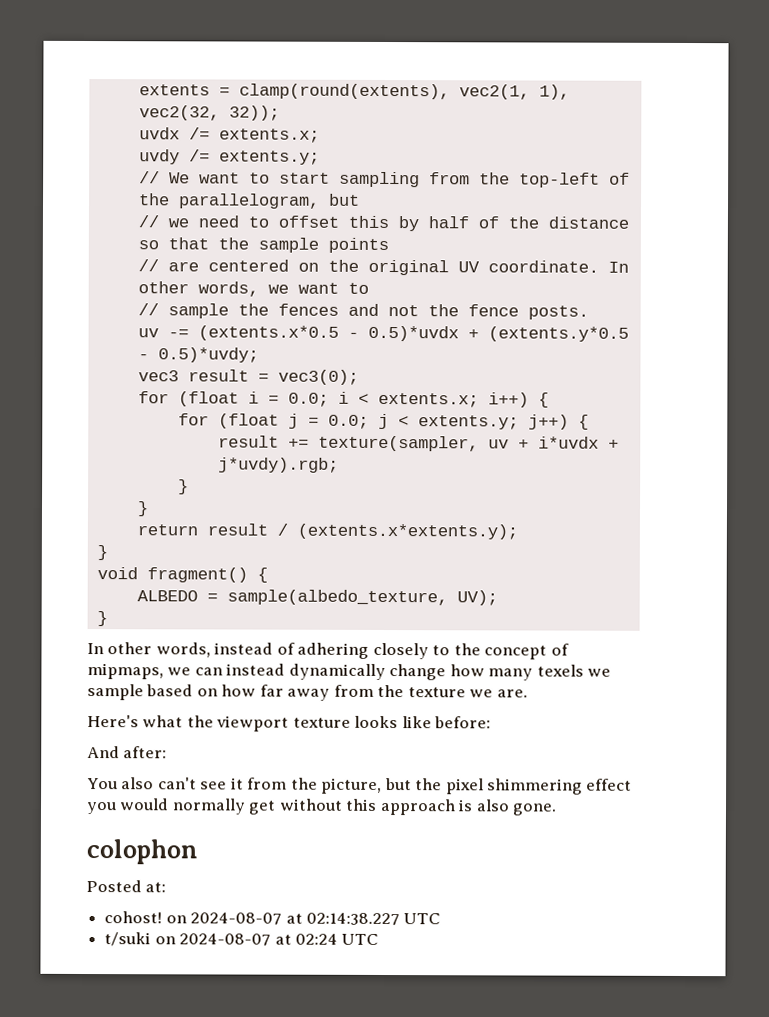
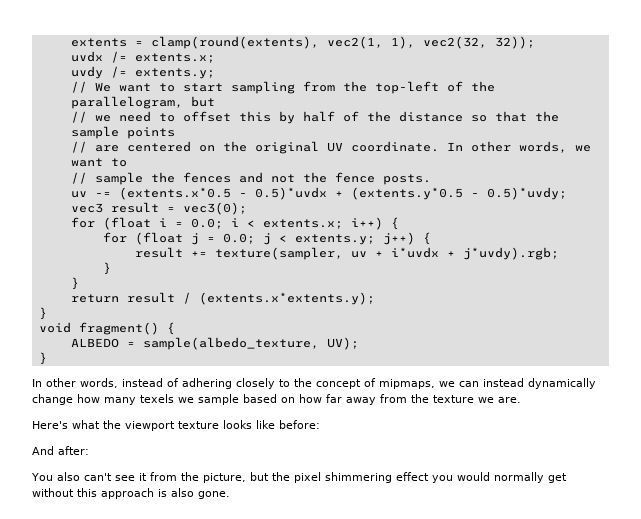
[86,839,198,865] [86,880,167,893] [104,911,441,926] [104,932,379,947] // colophon // Posted at: // cohost! on 2024-08-07 at 02:14:38.227 UTC // t/suki on 2024-08-07 at 02:24 UTC -> (230, 495) none

